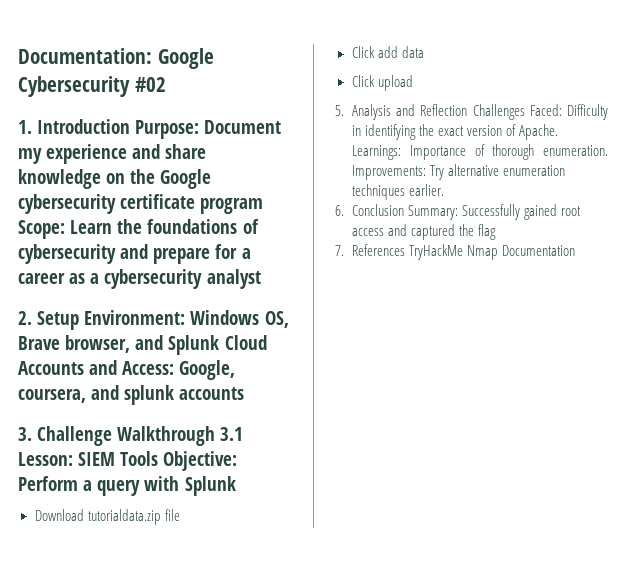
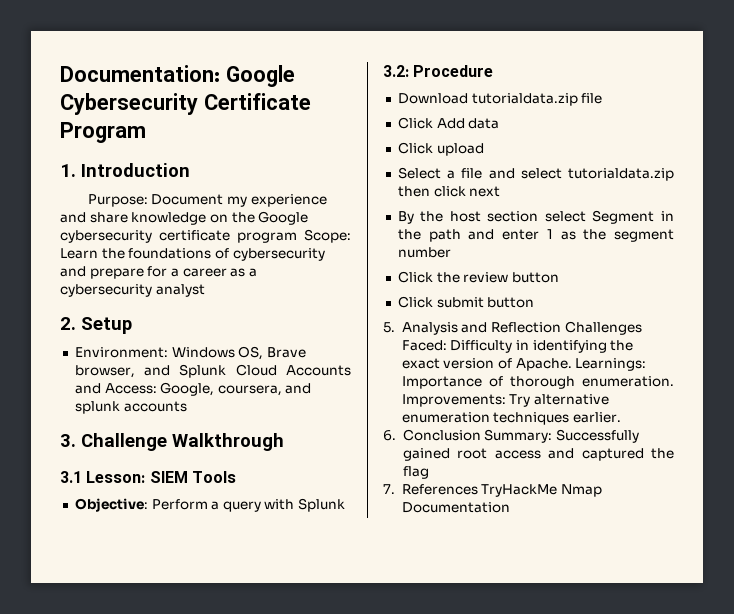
[134,77,166,92] #02 -> [203,93,311,110] [60,122,146,143] Certificate Program
(131, 126) none -> (190, 170) //
(80, 320) none -> (132, 325) //
(216, 436) none -> (284, 442) //
(159, 458) none -> (236, 477) //
(236, 486) none -> [383,65,494,77] // 3.2: Procedure
[377,46,398,58] add -> [436,118,465,129] Add
(413, 83) none -> [397,167,674,181] [397,186,501,197] [397,210,674,224] [397,229,674,242] [397,247,451,258] [397,271,559,283] [397,296,535,308] // Select a file and select tutorialdata.zip then click next // By the host section select Segment in the path and enter 1 as the segment number // Click the review button // Click submit button

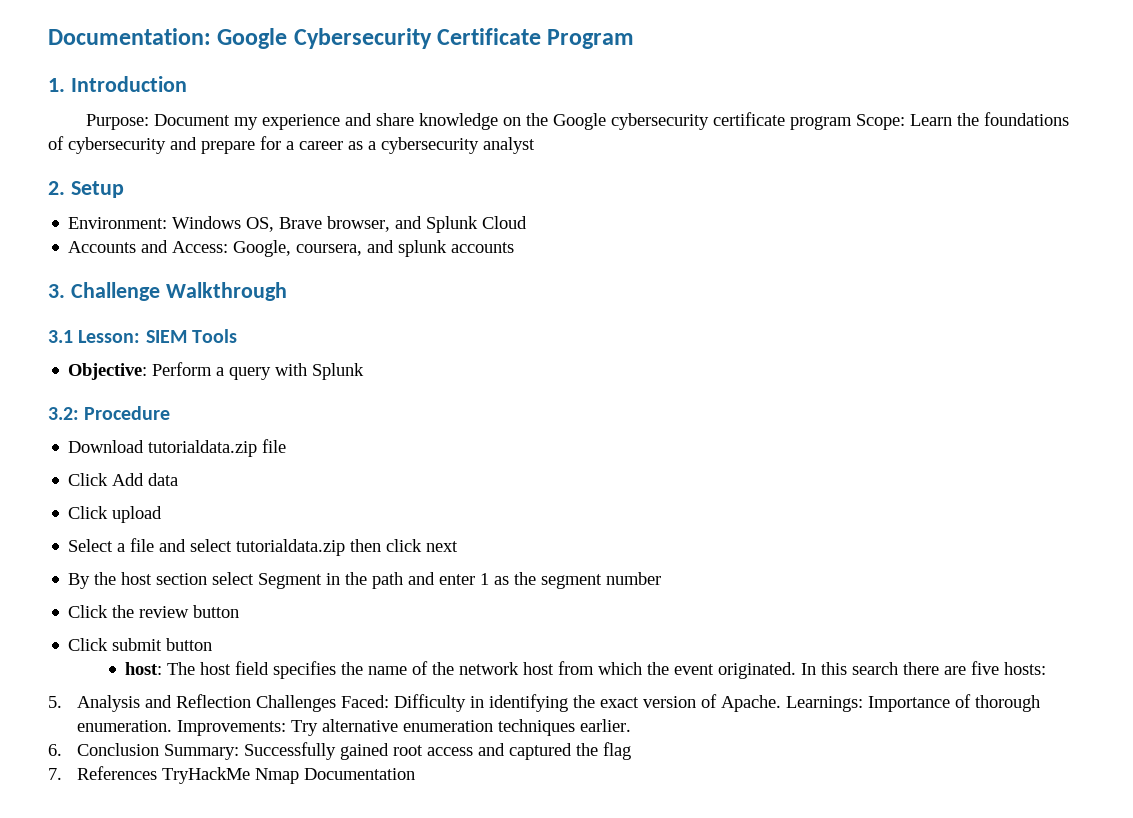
(277, 370) none -> (528, 222) //
(535, 302) none -> [125,661,1047,679] // host: The host field specifies the name of the network host from which the event originated. In this search there are five hosts:

